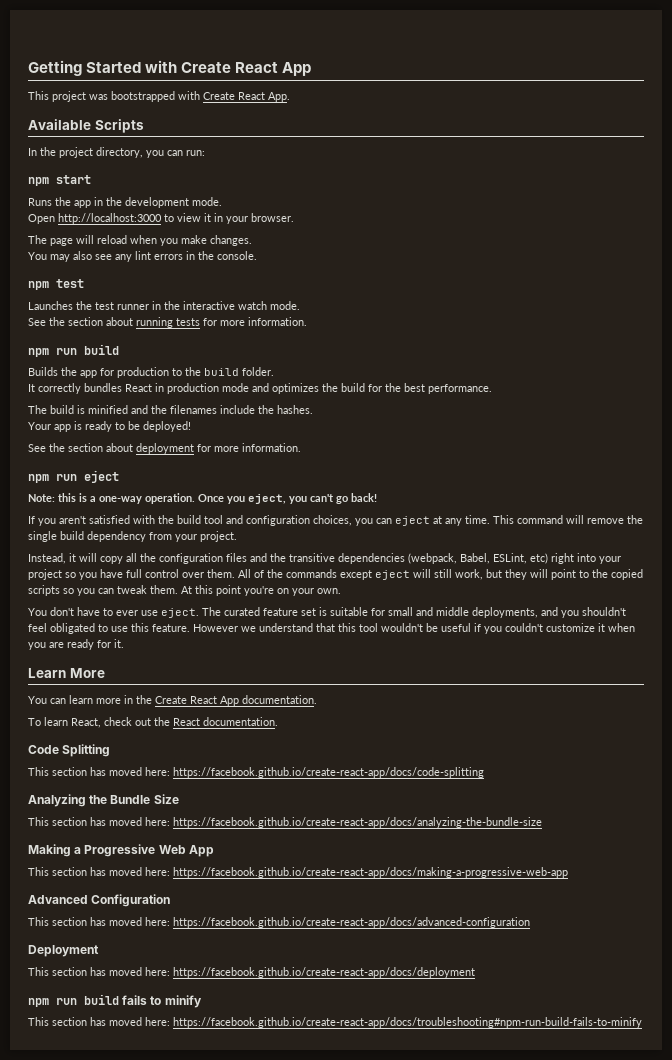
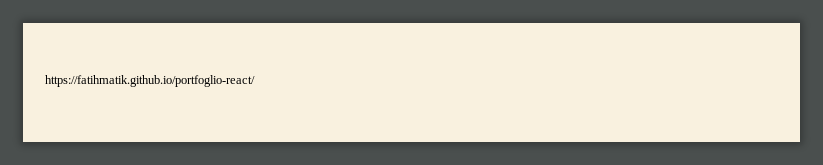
[28,60,312,76] [28,91,290,102] [28,119,144,133] [28,147,205,158] [28,175,91,186] [28,197,222,208] [28,213,294,224] [28,235,252,246] [28,251,257,262] [28,279,84,290] [28,301,300,310] [28,317,307,328] [28,344,119,357] [28,367,274,378] [28,383,492,394] [28,405,313,414] [28,421,191,432] [28,443,301,454] [28,470,119,483] [28,493,377,504] [28,515,643,526] [28,531,237,542] [28,553,621,564] [28,569,643,580] [28,585,341,596] [28,607,626,618] [28,623,635,634] [28,639,124,650] [28,668,105,678] [28,695,317,706] [28,717,278,728] [28,744,111,757] [28,767,484,778] [28,794,179,807] [28,817,542,828] [28,844,214,857] [28,867,568,878] [28,894,171,907] [28,917,530,928] [28,945,99,957] [28,967,475,978] [28,994,202,1008] [28,1017,642,1028] Getting Started with Create React App // This project was bootstrapped with Create React App. // Available Scripts // In the project directory, you can run: // npm start // Runs the app in the development mode. // Open http://localhost:3000 to view it in your browser. // The page will reload when you make changes. // You may also see any lint errors in the console. // npm test // Launches the test runner in the interactive watch mode. // See the section about running tests for more information. // npm run build // Builds the app for production to the build folder. // It correctly bundles React in production mode and optimizes the build for the best performance. // The build is minified and the filenames include the hashes. // Your app is ready to be deployed! // See the section about deployment for more information. // npm run eject // Note: this is a one-way operation. Once you eject, you can't go back! // If you aren't satisfied with the build tool and configuration choices, you can eject at any time. This command will remove the single build dependency from your project. // Instead, it will copy all the configuration files and the transitive dependencies (webpack, Babel, ESLint, etc) right into your project so you have full control over them. All of the commands except eject will still work, but they will point to the copied scripts so you can tweak them. At this point you're on your own. // You don't have to ever use eject. The curated feature set is suitable for small and middle deployments, and you shouldn't feel obligated to use this feature. However we understand that this tool wouldn't be useful if you couldn't customize it when you are ready for it. // Learn More // You can learn more in the Create React App documentation. // To learn React, check out the React documentation. // Code Splitting // This section has moved here: https://facebook.github.io/create-react-app/docs/code-splitting // Analyzing the Bundle Size // This section has moved here: https://facebook.github.io/create-react-app/docs/analyzing-the-bundle-size // Making a Progressive Web App // This section has moved here: https://facebook.github.io/create-react-app/docs/making-a-progressive-web-app // Advanced Configuration // This section has moved here: https://facebook.github.io/create-react-app/docs/advanced-configuration // Deployment // This section has moved here: https://facebook.github.io/create-react-app/docs/deployment // npm run build fails to minify // This section has moved here: https://facebook.github.io/create-react-app/docs/troubleshooting#npm-run-build-fails-to-minify -> [45,75,255,87] https://fatihmatik.github.io/portfoglio-react/

